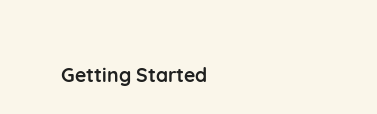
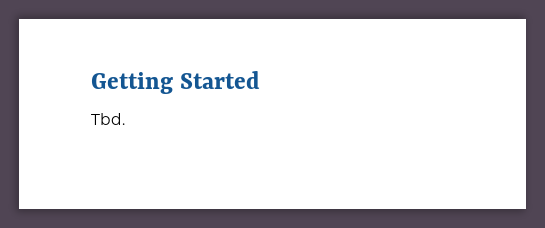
(208, 74) none -> [91,113,125,125] // Tbd.

